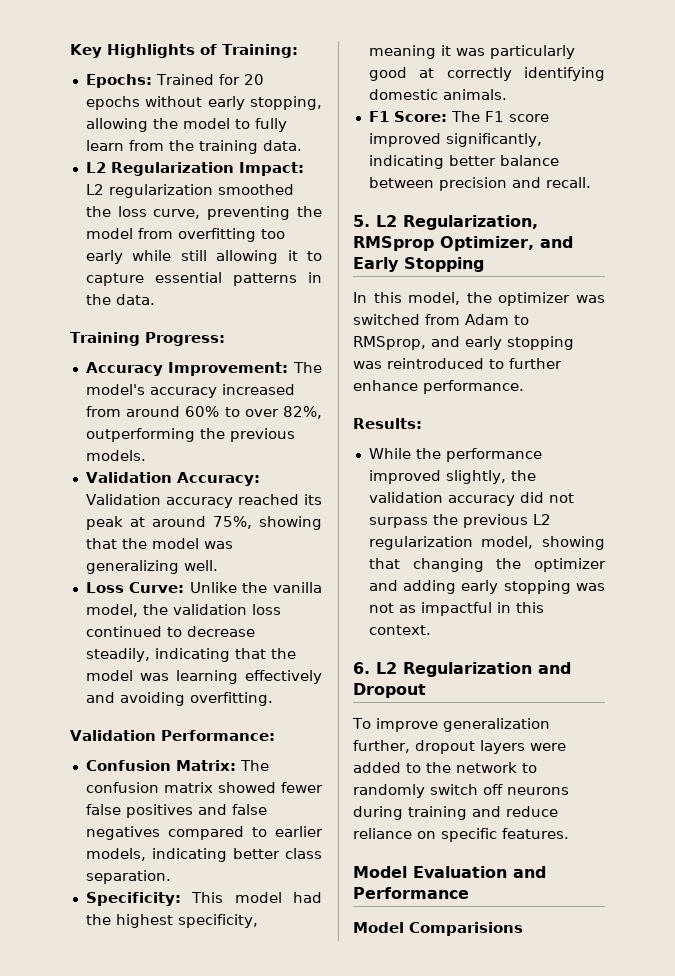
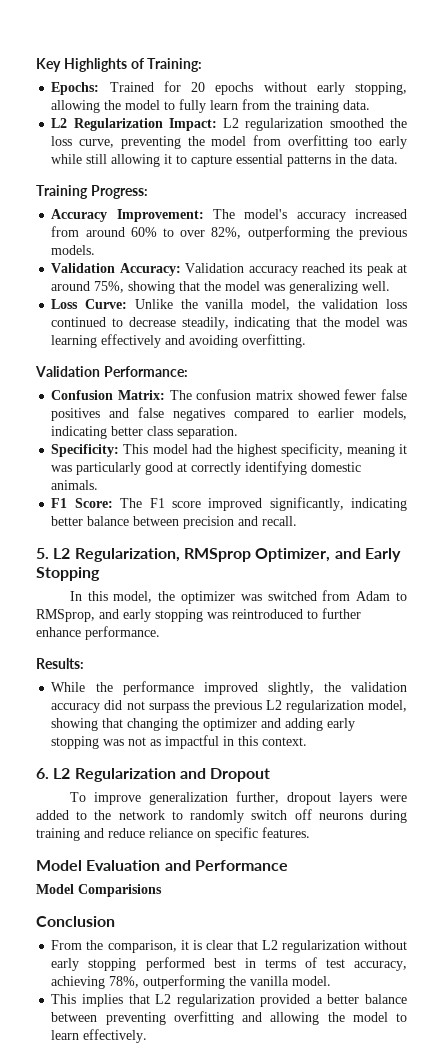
(523, 929) none -> [36,916,115,927] [51,940,407,953] [51,957,407,971] [51,975,332,989] [51,994,407,1007] [51,1011,408,1025] [51,1029,148,1043] // Conclusion // From the comparison, it is clear that L2 regularization without early stopping performed best in terms of test accuracy, achieving 78%, outperforming the vanilla model. // This implies that L2 regularization provided a better balance between preventing overfitting and allowing the model to learn effectively.

